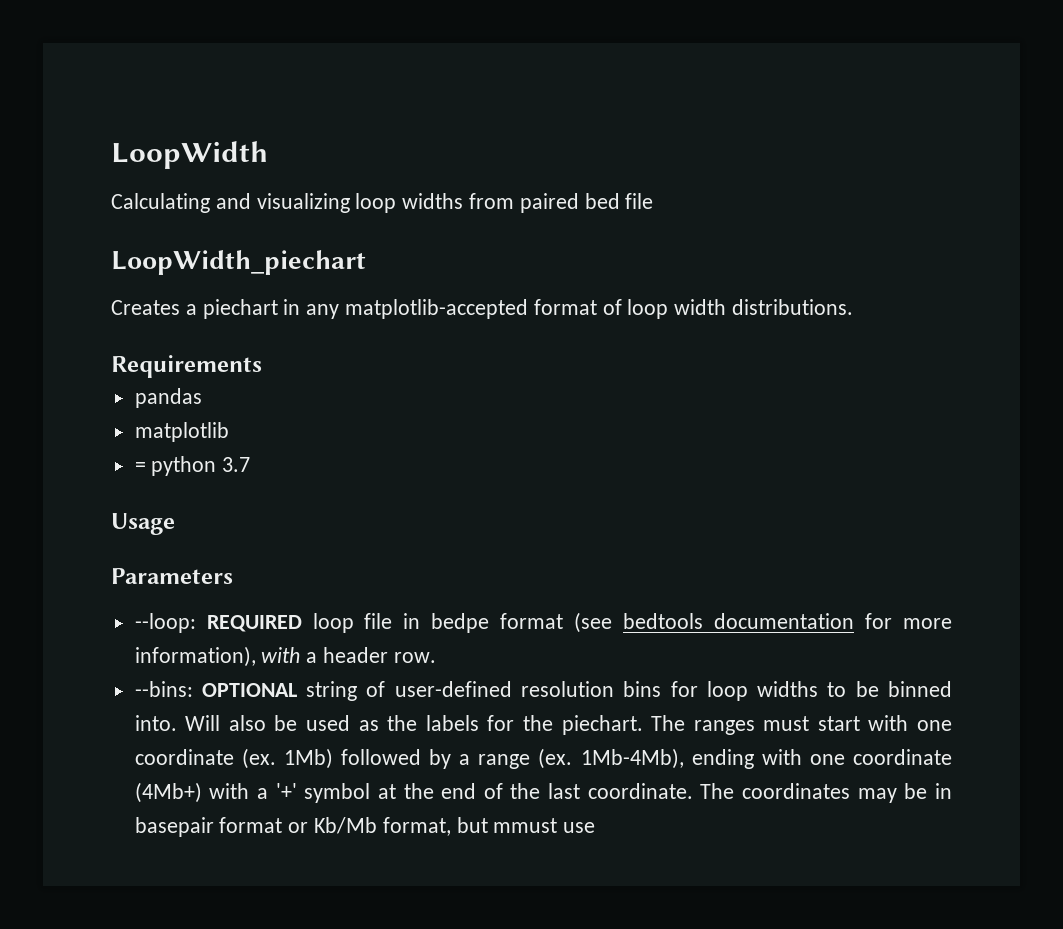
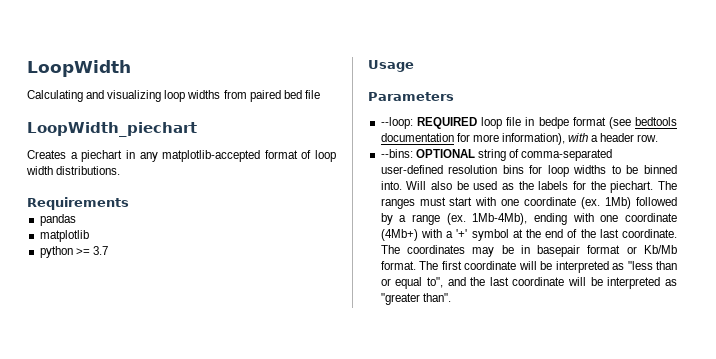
[134,456,217,476] = python -> [39,246,90,258] python >=
(386, 689) none -> [521,149,613,161] comma-separated
[382,817,596,836] format, but mmust use -> [380,261,678,273] [380,277,677,289] [380,293,451,305] format. The first coordinate will be interpreted as "less than or equal to", and the last coordinate will be interpreted as "greater than".

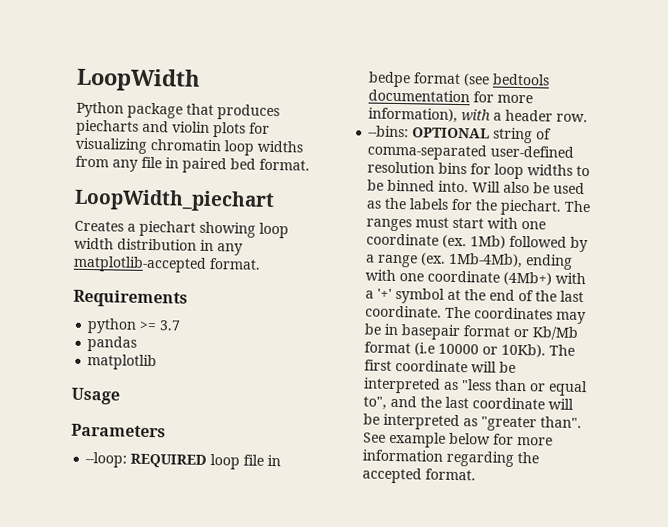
[27,90,247,102] Calculating and visualizing loop widths from -> [76,101,280,121] [76,119,270,138] [75,137,303,156] [75,155,179,172] Python package that produces piecharts and violin plots for visualizing chromatin loop widths from any file in
[304,90,320,99] file -> [259,158,310,171] format.
[125,150,336,162] [26,166,121,175] [27,197,129,210] in any matplotlib-accepted format of loop width distributions. // Requirements -> [199,221,289,239] [74,237,243,256] [73,255,261,273] [73,289,188,308] [87,318,182,334] showing loop width distribution in any matplotlib-accepted format. // Requirements // python >= 3.7
[39,246,108,258] // python >= 3.7 -> (158, 362) none
[380,261,416,270] format. -> [364,341,547,358] format (i.e 10000 or 10Kb).
(451, 297) none -> [363,431,554,448] [362,449,540,467] [362,467,477,484] See example below for more information regarding the accepted format.

